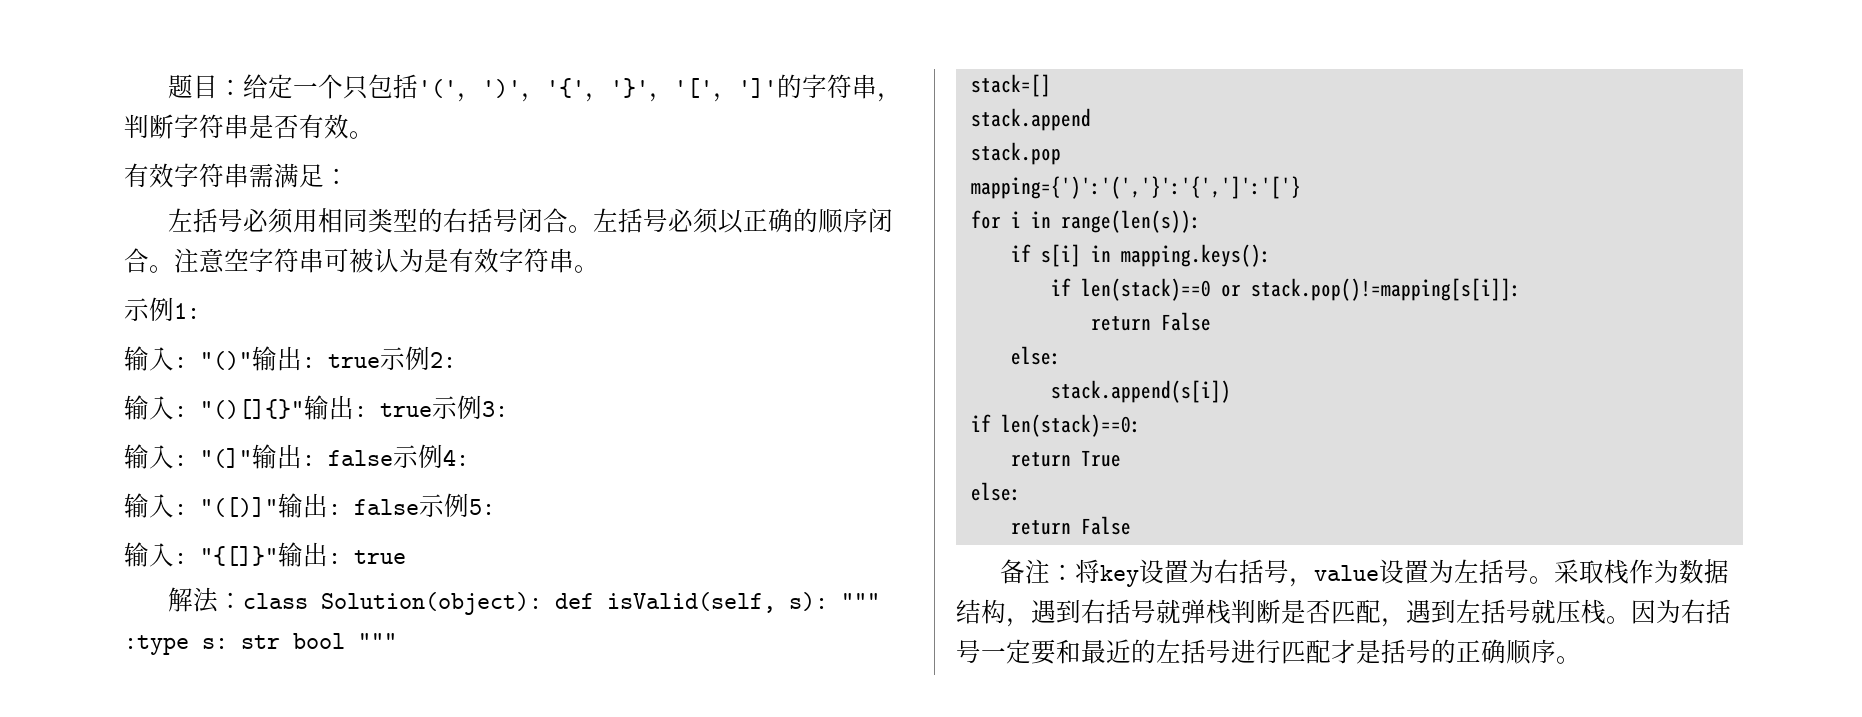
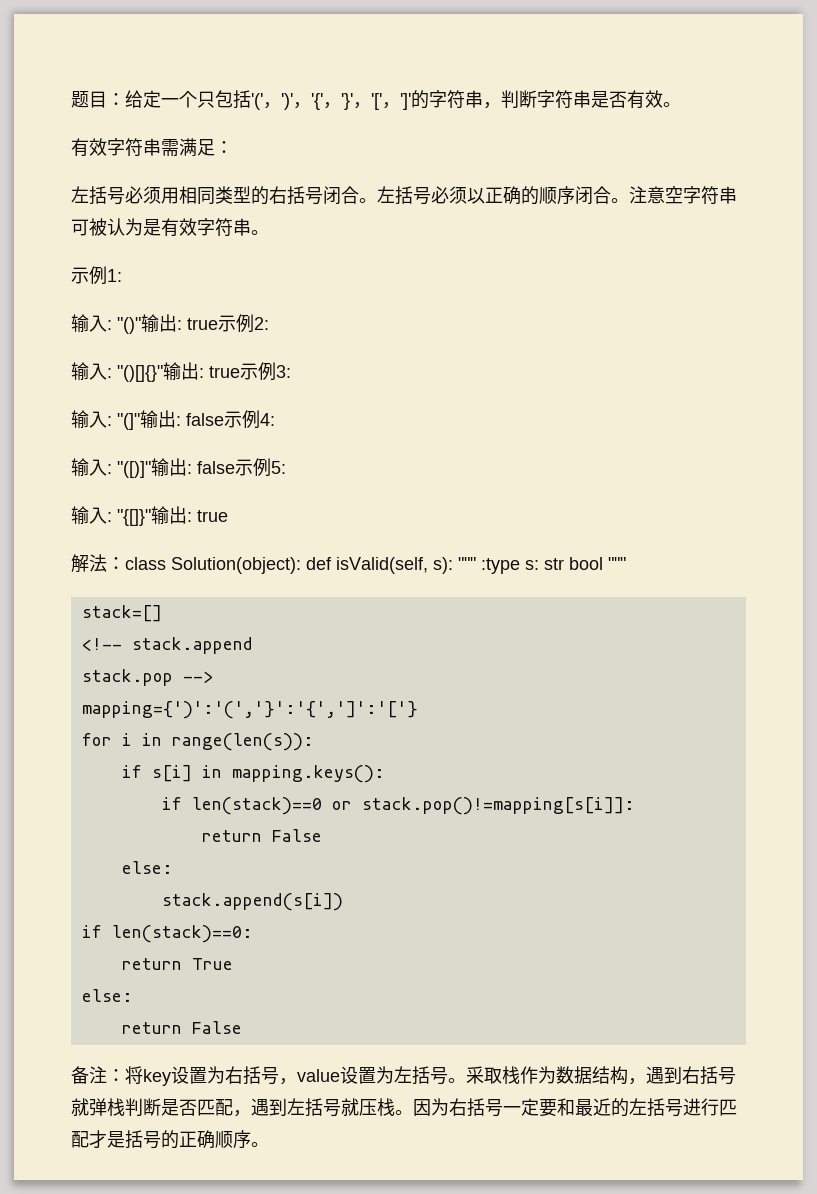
(1051, 85) none -> [81,638,122,651] <!--
(1061, 153) none -> [182,671,213,683] -->

